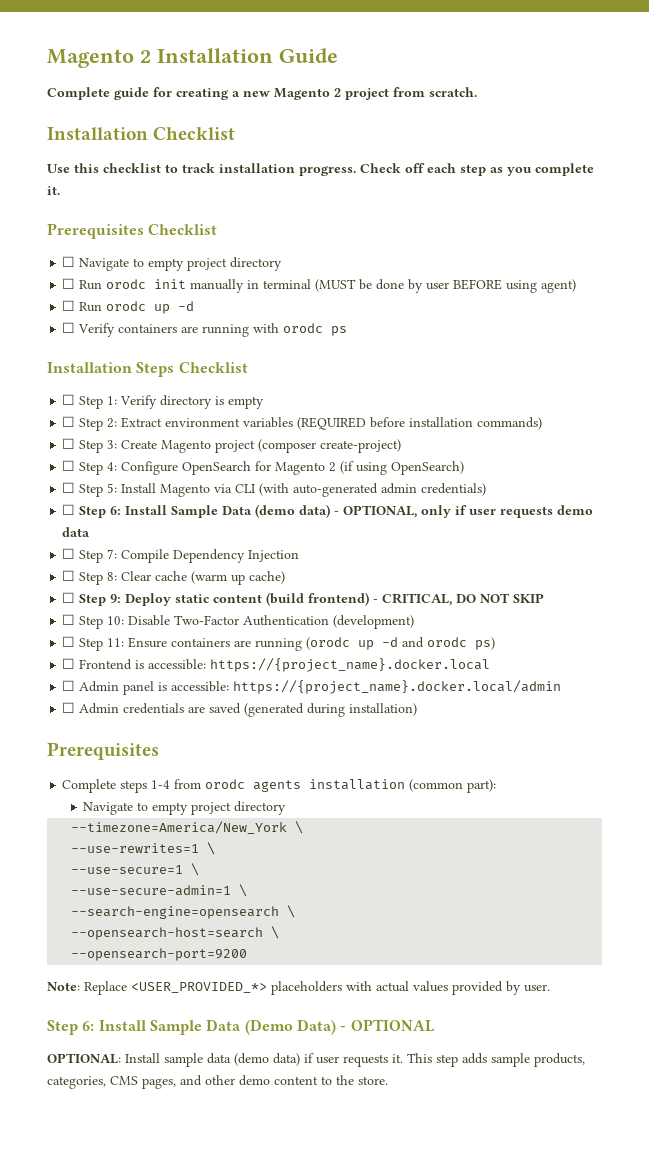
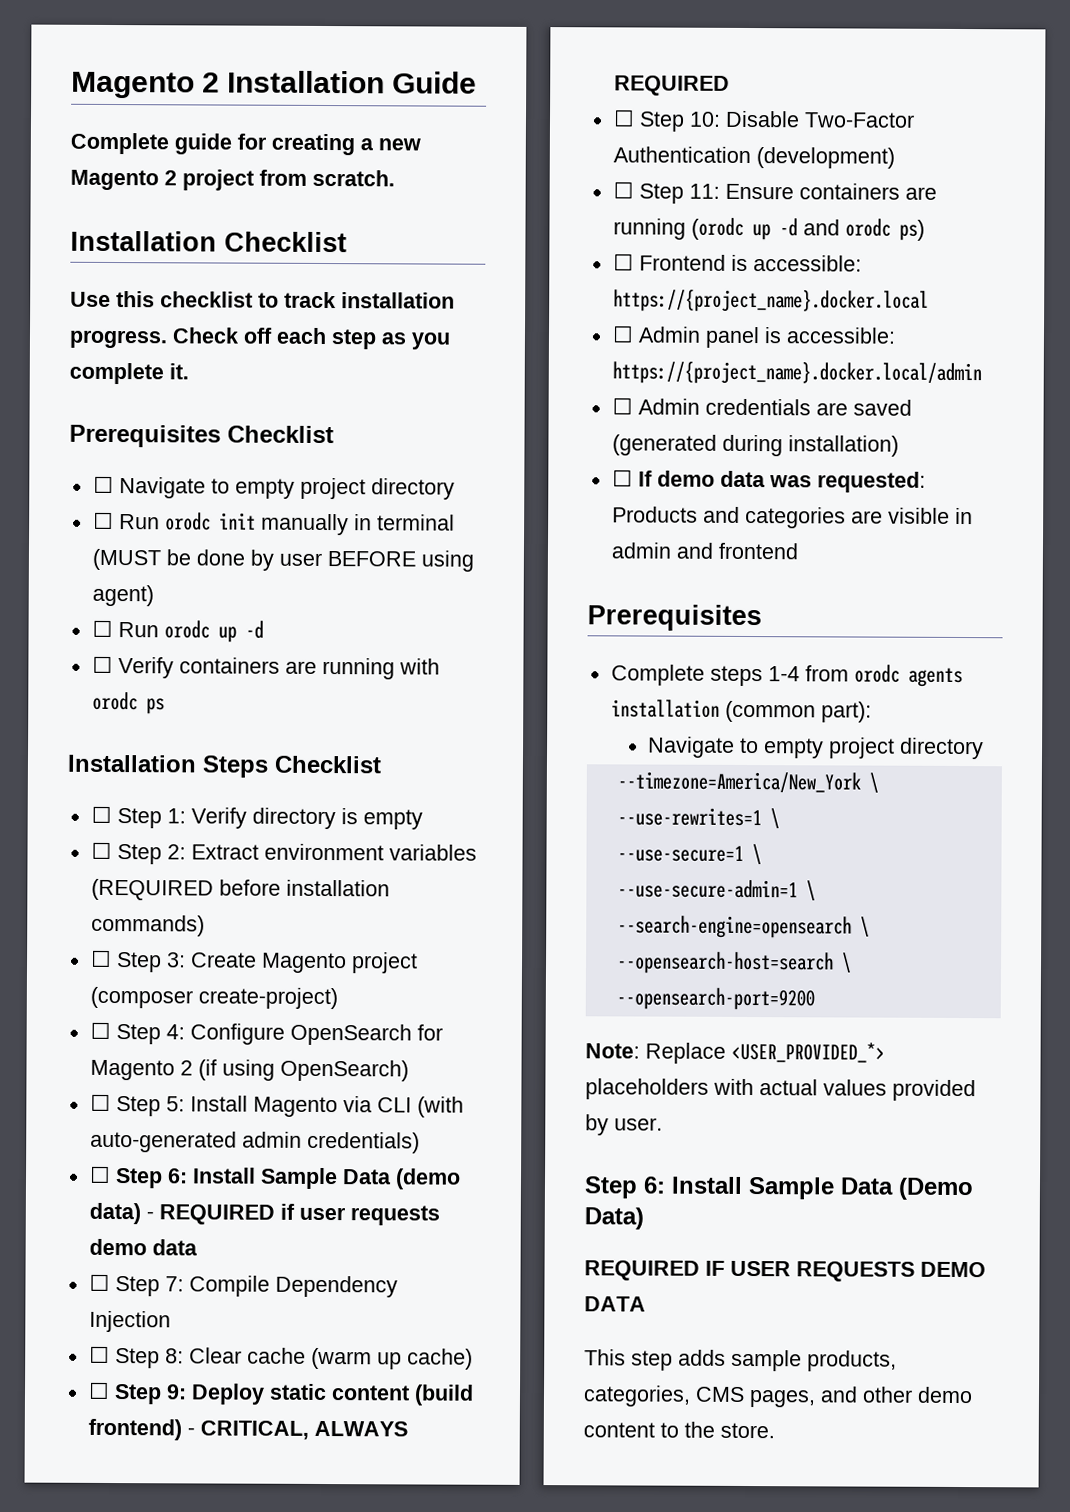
[343,505,452,518] OPTIONAL, only -> [158,1204,275,1225] REQUIRED
[456,593,545,603] DO NOT SKIP -> [313,1420,408,1437] [613,75,730,96] ALWAYS REQUIRED
(418, 709) none -> [611,469,926,493] [611,506,973,529] [610,542,799,560] // ☐ If demo data was requested: Products and categories are visible in admin and frontend
[340,1019,434,1032] [47,1053,403,1067] - OPTIONAL // OPTIONAL: Install sample data (demo data) if user requests it. -> [584,1260,986,1282] [584,1296,646,1312] // REQUIRED IF USER REQUESTS DEMO DATA //

